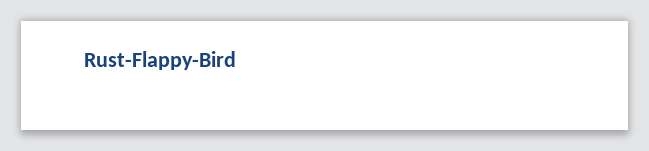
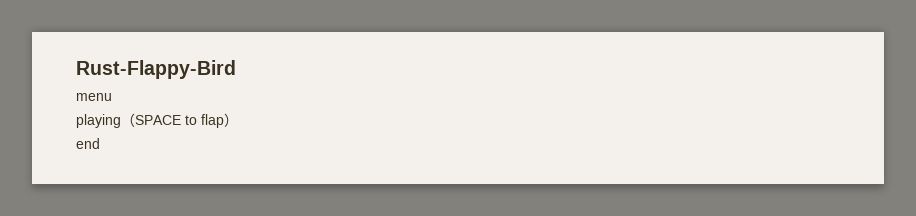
(236, 60) none -> [76,93,112,101] [76,113,238,128] [76,138,100,149] // menu // playing（SPACE to flap） // end

